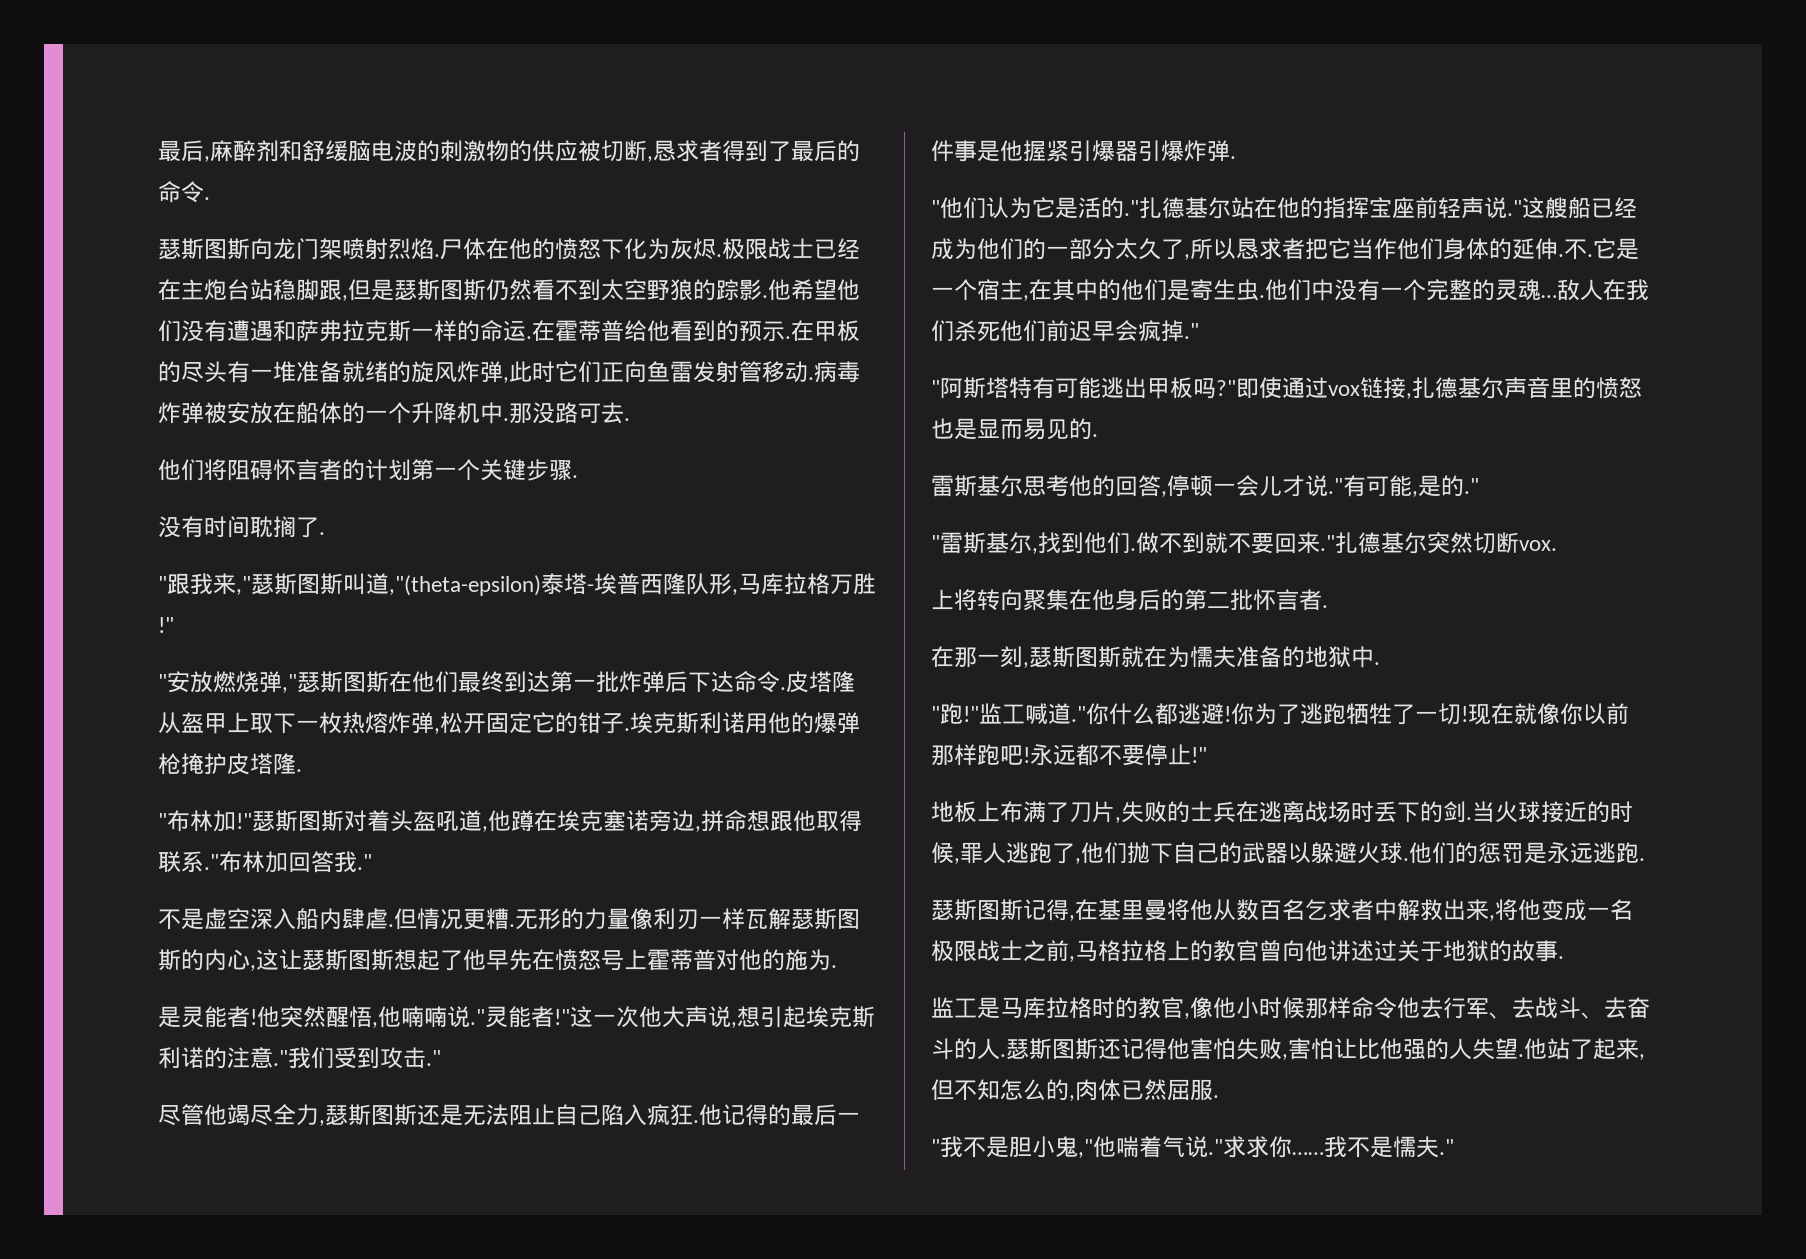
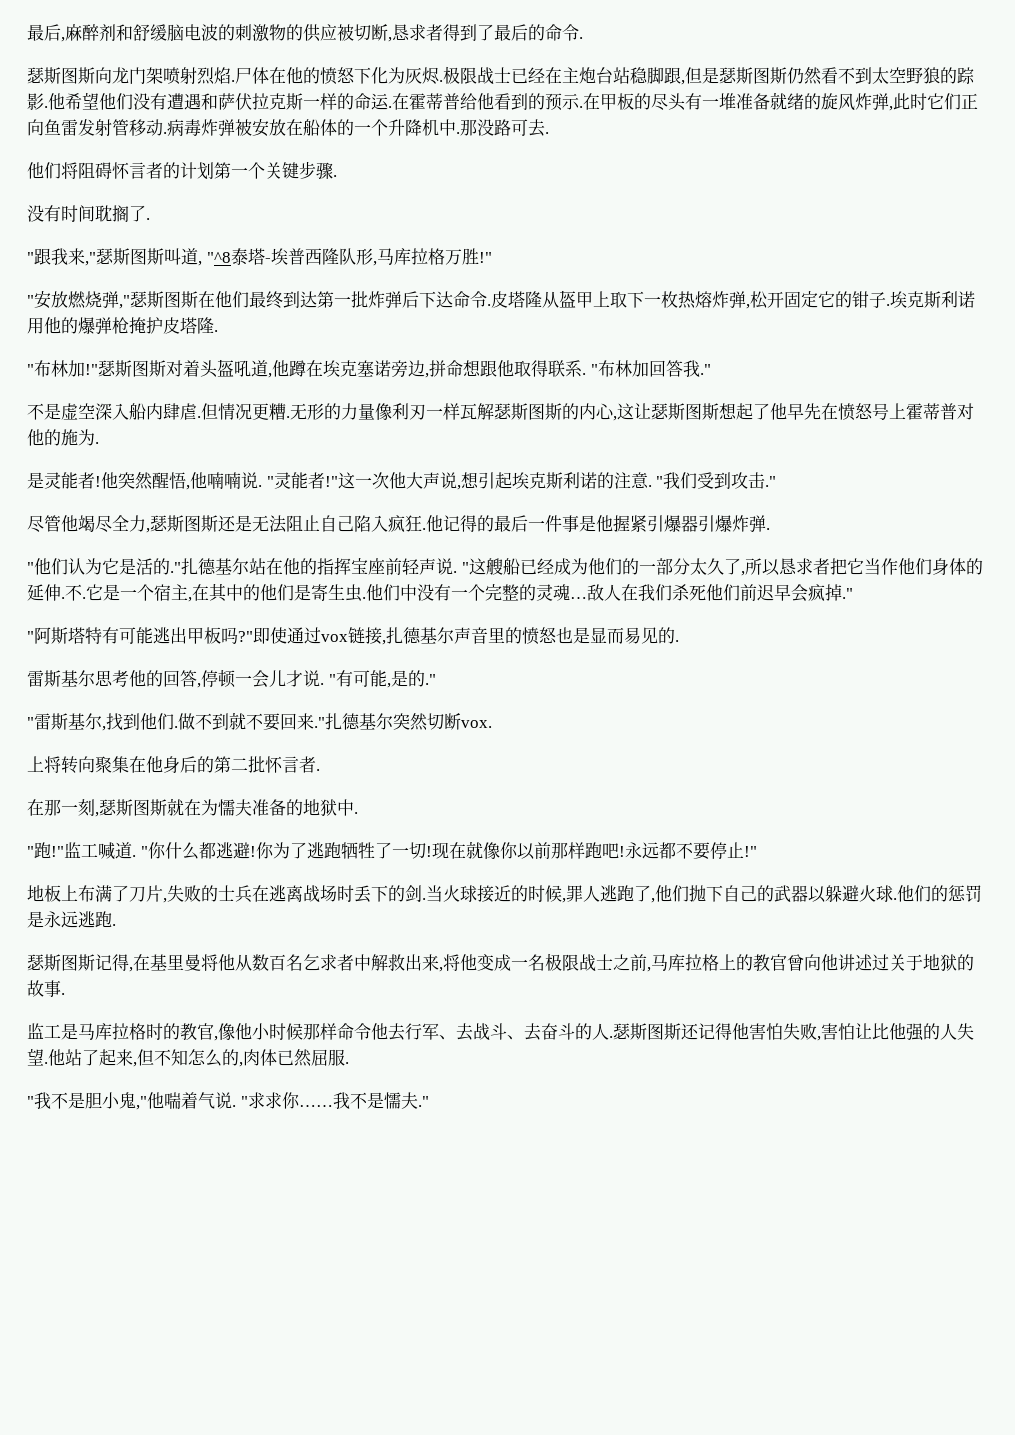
[319,320,342,342] 弗 -> [235,93,252,110] 伏
[389,575,541,596] ,"(theta-epsilon) -> [198,252,231,266] , "^8
[204,854,219,870] ." -> [582,364,598,375] . "
[470,1009,485,1025] ." -> [258,476,274,487] . "
[273,1050,288,1066] ." -> [647,476,664,487] . "
[1507,200,1522,216] ." -> [453,562,469,573] . "
[1328,478,1343,494] ." -> [320,674,336,685] . "
[1071,706,1086,722] ." -> [132,846,148,857] . "
[1098,940,1121,962] 格 -> [668,954,685,971] 库
[1208,1139,1223,1155] ." -> [232,1096,248,1107] . "

